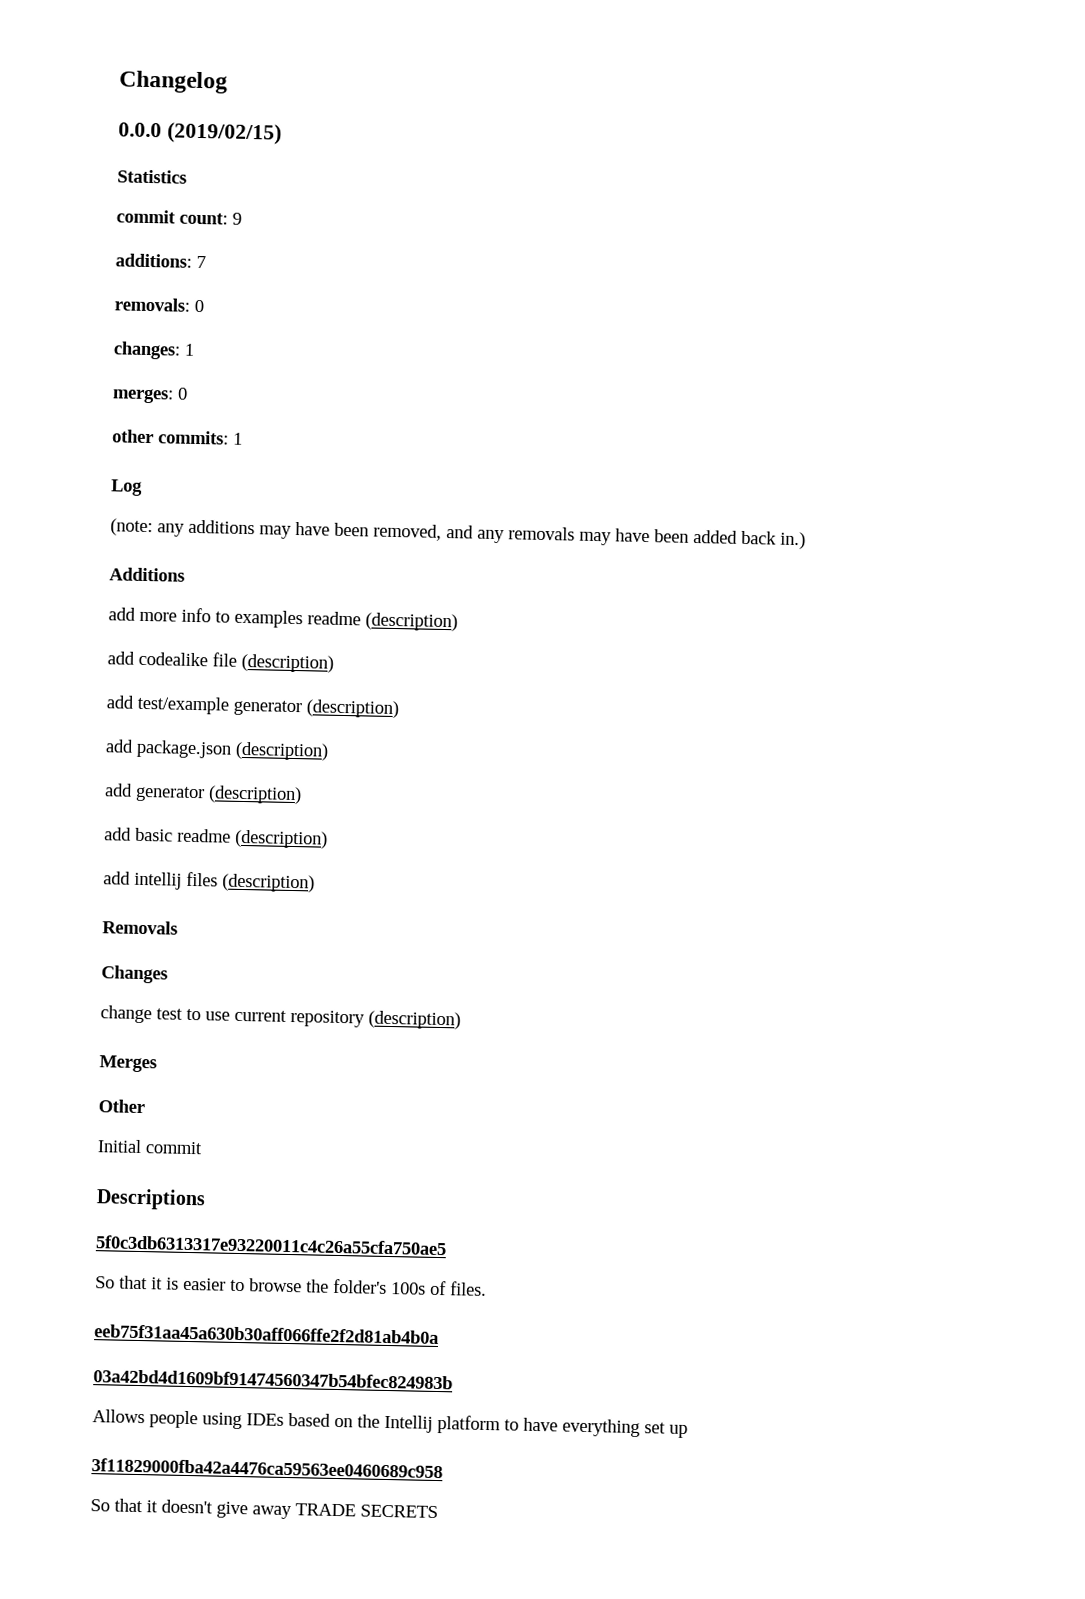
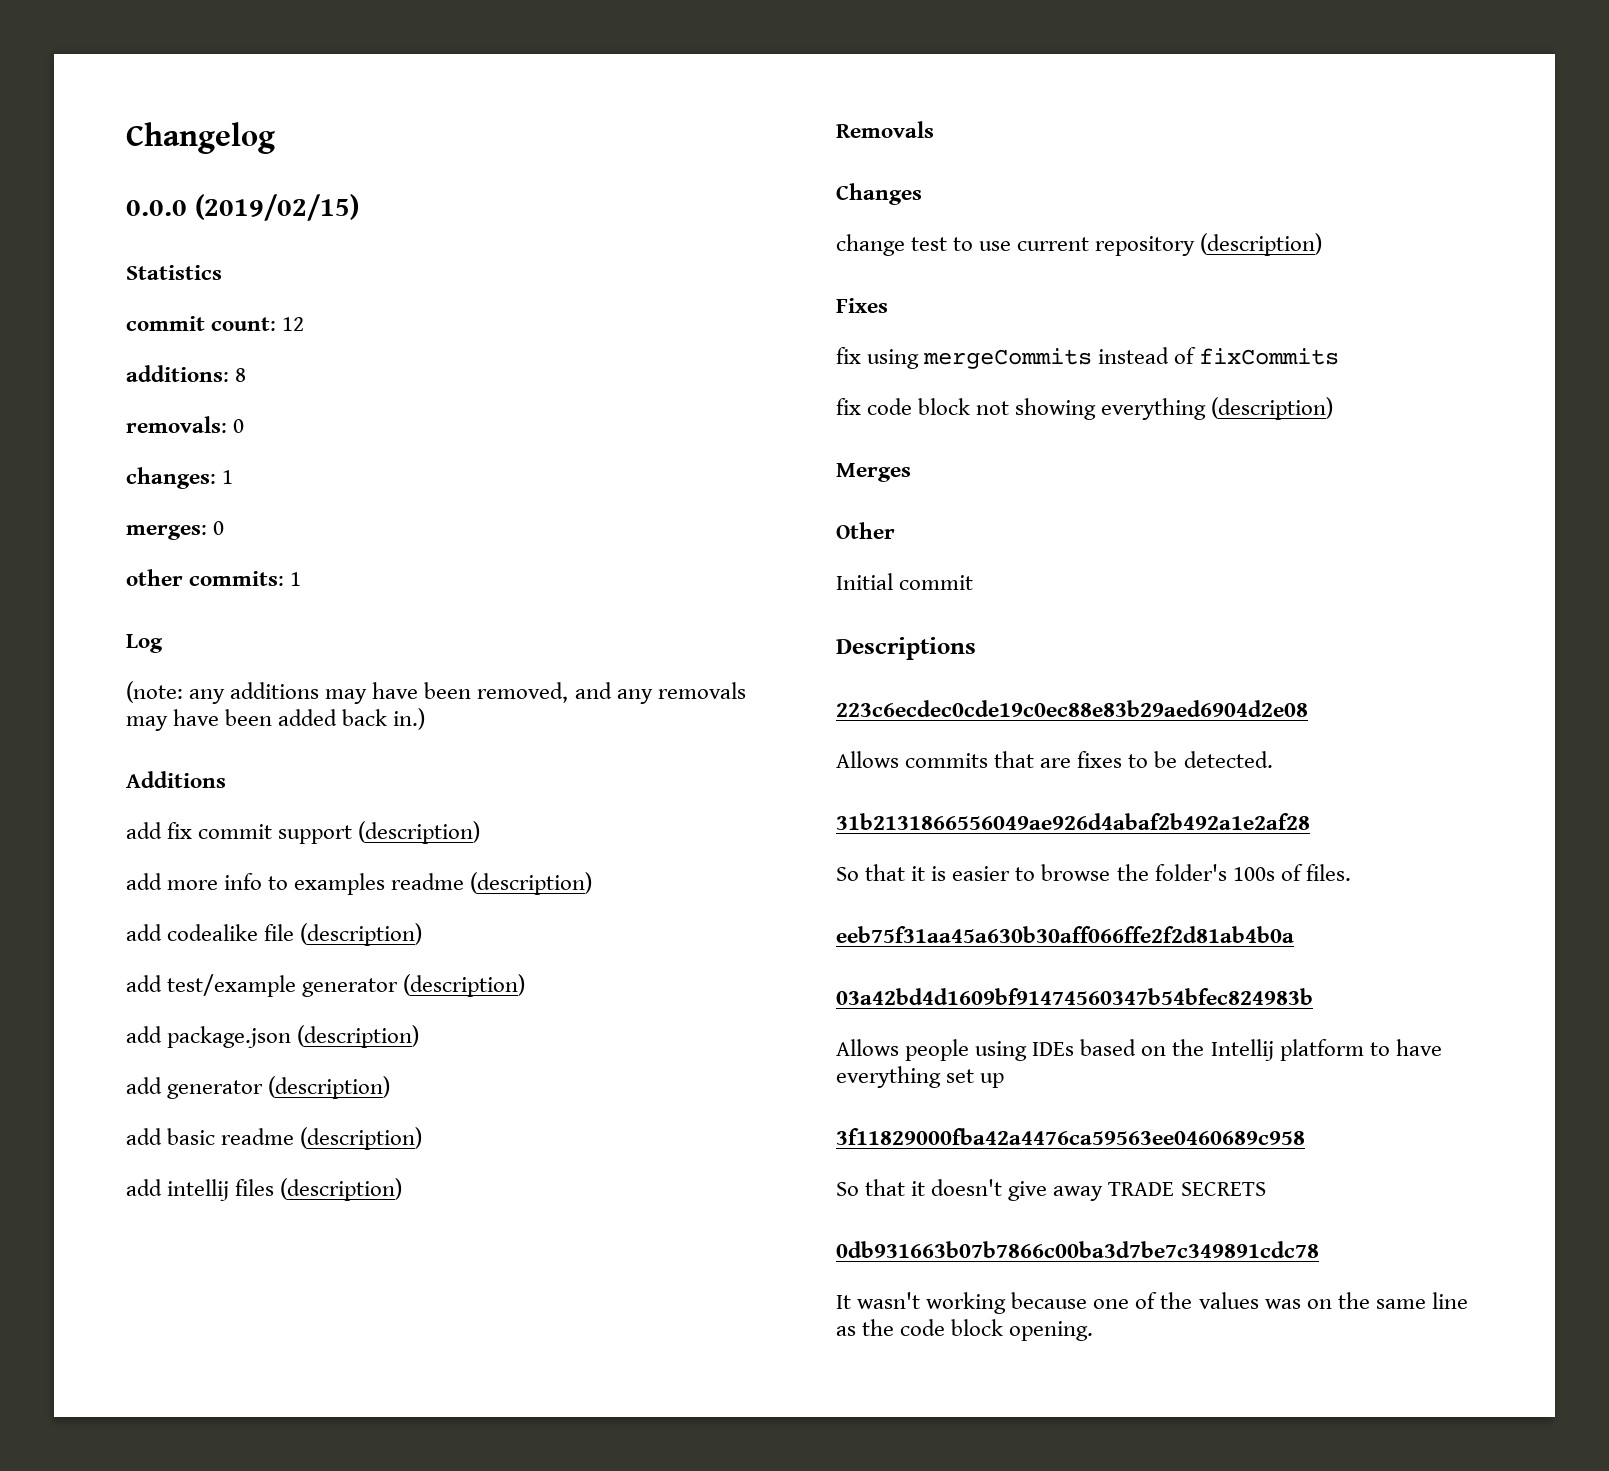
[232,212,242,225] 9 -> [282,317,305,331] 12
[196,255,206,269] 7 -> [235,368,247,382] 8
(185, 574) none -> [126,821,481,844] // add fix commit support (description)
(461, 1020) none -> [836,298,888,313] [836,347,1340,369] [836,397,1334,420] // Fixes // fix using mergeCommits instead of fixCommits // fix code block not showing everything (description)
[95,1235,447,1256] 5f0c3db6313317e93220011c4c26a55cfa750ae5 -> [836,700,1308,717] [836,751,1273,768] [836,813,1310,830] 223c6ecdec0cde19c0ec88e83b29aed6904d2e08 // Allows commits that are fixes to be detected. // 31b2131866556049ae926d4abaf2b492a1e2af28
(438, 1511) none -> [836,1241,1319,1258] [836,1292,1468,1314] [836,1319,1094,1341] // 0db931663b07b7866c00ba3d7be7c349891cdc78 // It wasn't working because one of the values was on the same line as the code block opening.

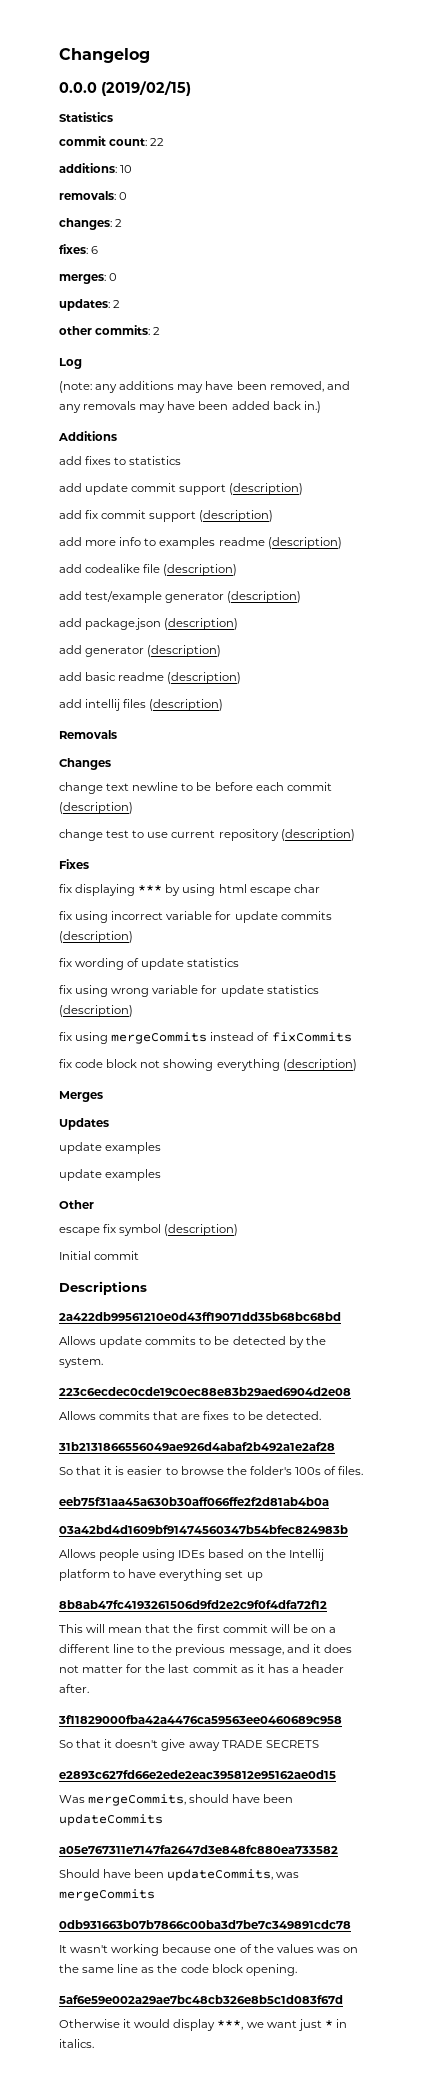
[282,317,305,331] 12 -> [150,138,165,146] 22
[235,368,247,382] 8 -> [120,165,133,173] 10
[222,470,234,484] 1 -> [115,219,123,227] [59,244,99,254] 2 // fixes: 6
(225, 528) none -> [59,299,121,311] // updates: 2
[290,572,302,586] 1 -> [153,327,161,335] 2
(226, 779) none -> [59,456,182,465] [59,483,304,495] // add fixes to statistics // add update commit support (description)
(922, 194) none -> [59,782,332,794] [59,802,133,814] // change text newline to be before each commit (description)
(888, 305) none -> [59,884,320,896] [59,911,332,923] [59,931,133,943] [59,958,240,970] [59,985,319,997] [59,1005,133,1017] // fix displaying *** by using html escape char // fix using incorrect variable for update commits (description) // fix wording of update statistics // fix using wrong variable for update statistics (description)
[836,522,895,539] [836,573,974,590] [836,637,976,660] Other // Initial commit // Descriptions -> [59,1118,109,1130] [59,1142,162,1154] [59,1169,162,1181] [59,1200,94,1209] [59,1224,239,1236] [59,1251,140,1260] [59,1281,147,1295] [59,1312,341,1321] [59,1336,326,1348] [59,1357,103,1368] Updates // update examples // update examples // Other // escape fix symbol (description) // Initial commit // Descriptions // 2a422db99561210e0d43ff19071dd35b68bc68bd // Allows update commits to be detected by the system.
(1005, 1080) none -> [59,1600,327,1609] [59,1624,337,1633] [59,1644,352,1656] [59,1664,345,1673] [59,1684,89,1693] // 8b8ab47fc4193261506d9fd2e2c9f0f4dfa72f12 // This will mean that the first commit will be on a different line to the previous message, and it does not matter for the last commit as it has a header after.
(1266, 1189) none -> [59,1770,336,1779] [59,1794,294,1806] [59,1814,163,1826] [59,1845,338,1854] [59,1869,300,1881] [59,1889,155,1901] // e2893c627fd66e2ede2eac395812e95162ae0d15 // Was mergeCommits, should have been updateCommits // a05e767311e7147fa2647d3e848fc880ea733582 // Should have been updateCommits, was mergeCommits
(1094, 1331) none -> [59,1995,343,2004] [59,2019,347,2031] [59,2039,94,2048] // 5af6e59e002a29ae7bc48cb326e8b5c1d083f67d // Otherwise it would display ***, we want just * in italics.

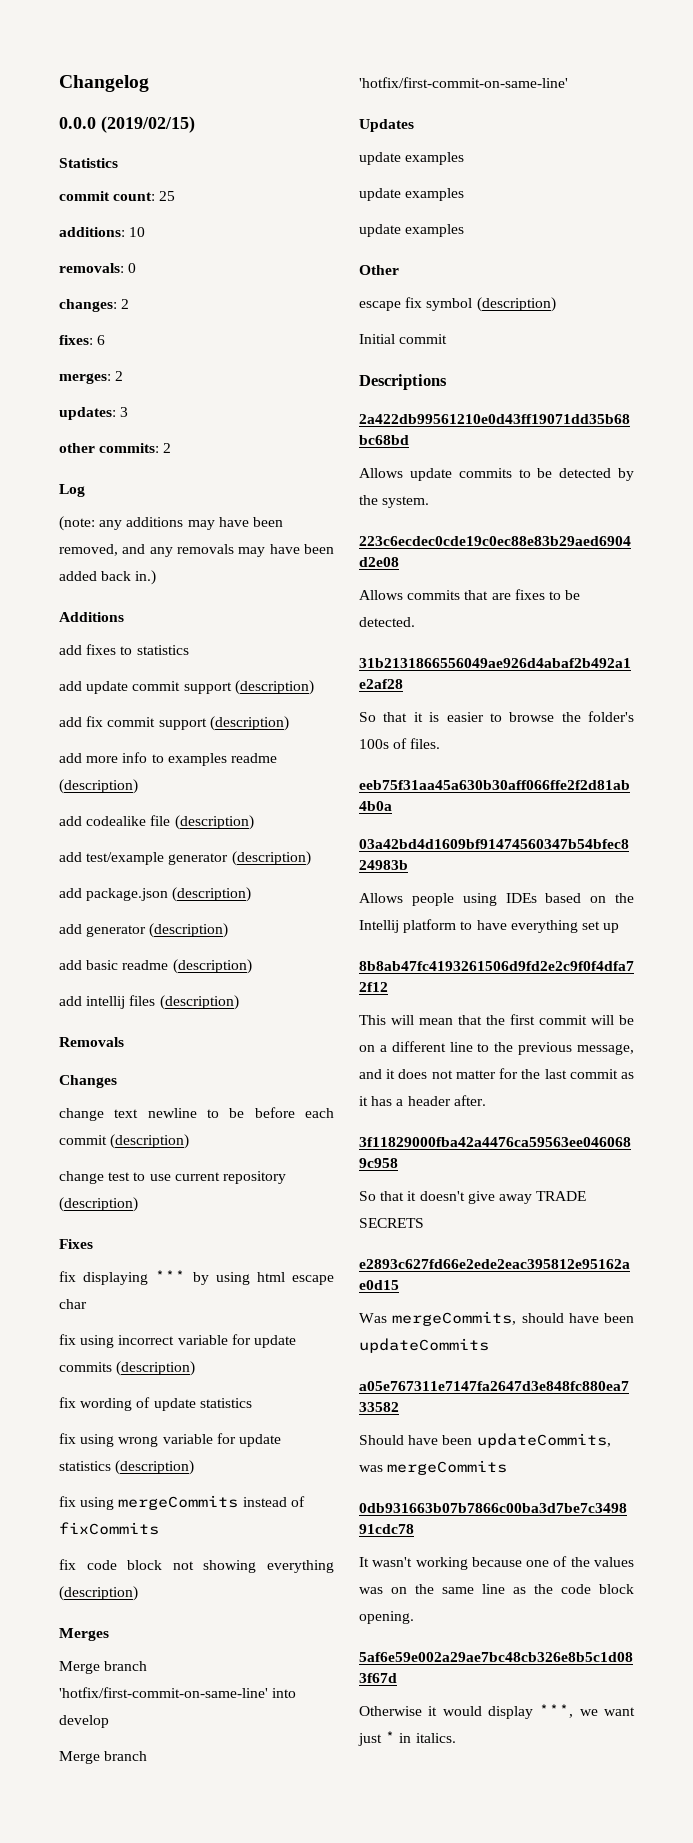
[150,138,165,146] 22 -> [159,191,176,201] 25
[109,273,118,281] 0 -> [115,371,124,381] 2
[113,300,121,308] 2 -> [120,407,129,417] 3
(103, 1096) none -> [59,1661,148,1674] [59,1687,297,1698] [59,1715,109,1728] [59,1751,148,1764] [359,77,568,88] // Merge branch 'hotfix/first-commit-on-same-line' into develop // Merge branch 'hotfix/first-commit-on-same-line'
(162, 1175) none -> [359,224,465,237] // update examples

